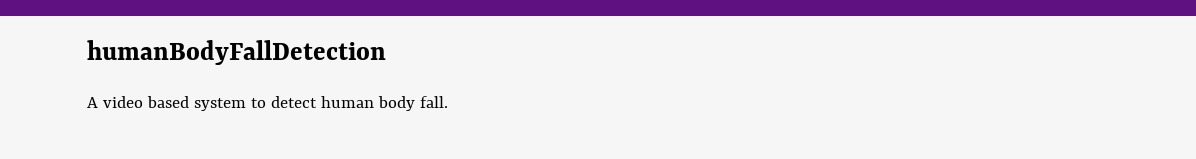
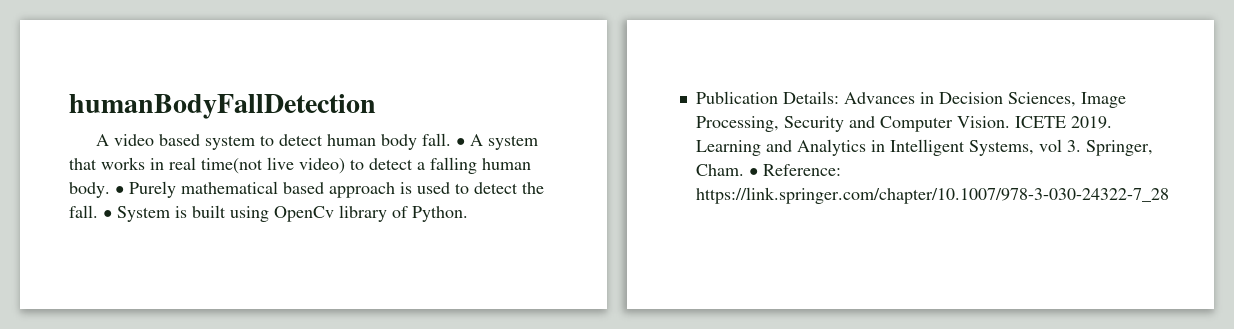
(448, 102) none -> [456,134,539,150] [69,157,531,174] [69,181,544,198] [69,205,468,222] [695,91,1126,108] [695,116,1112,132] [695,139,1153,156] [695,164,841,176] [695,187,1169,204] • A system that works in real time(not live video) to detect a falling human body. • Purely mathematical based approach is used to detect the fall. • System is built using OpenCv library of Python. // Publication Details: Advances in Decision Sciences, Image Processing, Security and Computer Vision. ICETE 2019. Learning and Analytics in Intelligent Systems, vol 3. Springer, Cham. • Reference: https://link.springer.com/chapter/10.1007/978-3-030-24322-7_28

